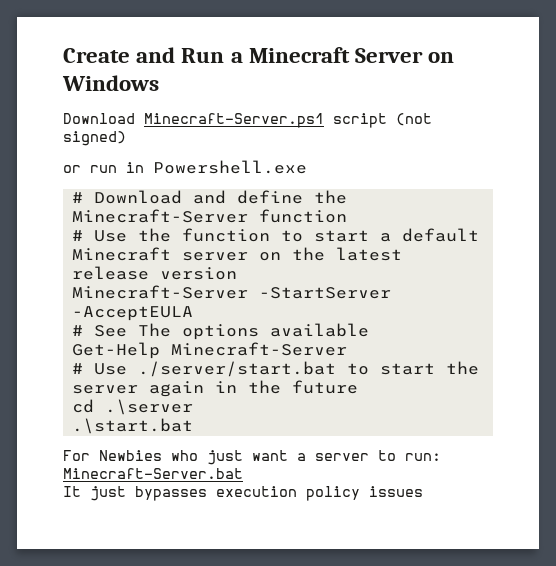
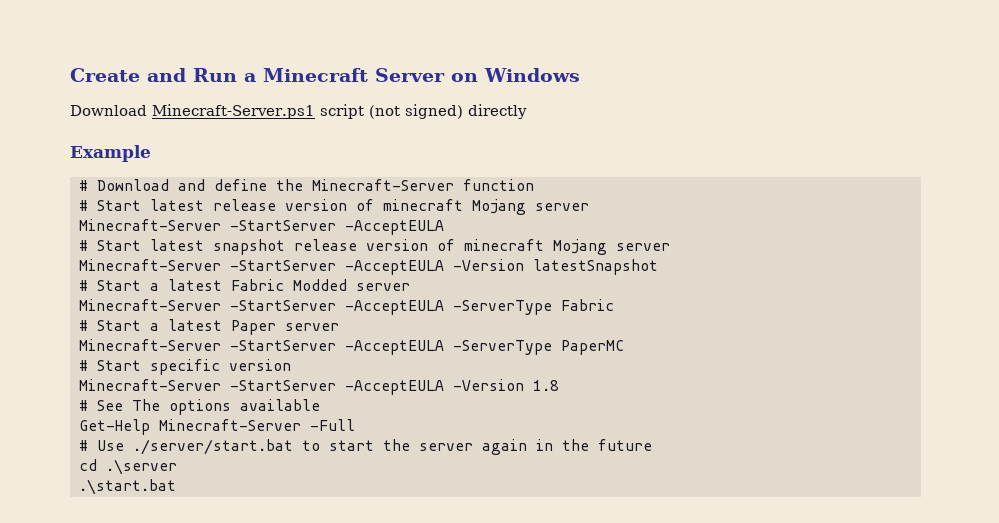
[63,160,307,174] // or run in Powershell.exe -> [467,104,527,119] [70,145,151,162] directly // Example
[93,228,479,242] [71,247,402,261] [71,266,149,280] Use the function to start a default Minecraft server on the latest release -> [96,199,589,215] [78,219,444,235] [78,239,670,255] [78,259,658,275] [78,279,410,291] [78,299,614,315] [78,319,339,335] [78,339,624,355] [78,359,220,375] Start latest release version of minecraft Mojang server // Minecraft-Server -StartServer -AcceptEULA // # Start latest snapshot release version of minecraft Mojang server // Minecraft-Server -StartServer -AcceptEULA -Version latestSnapshot // # Start a latest Fabric Modded server // Minecraft-Server -StartServer -AcceptEULA -ServerType Fabric // # Start a latest Paper server // Minecraft-Server -StartServer -AcceptEULA -ServerType PaperMC // # Start specific
(193, 313) none -> [452,379,559,391] -Version 1.8
(347, 349) none -> [309,419,355,431] -Full
[63,450,441,465] [63,468,243,479] [63,486,423,501] // For Newbies who just want a server to run: Minecraft-Server.bat // It just bypasses execution policy issues -> (176, 487) none

